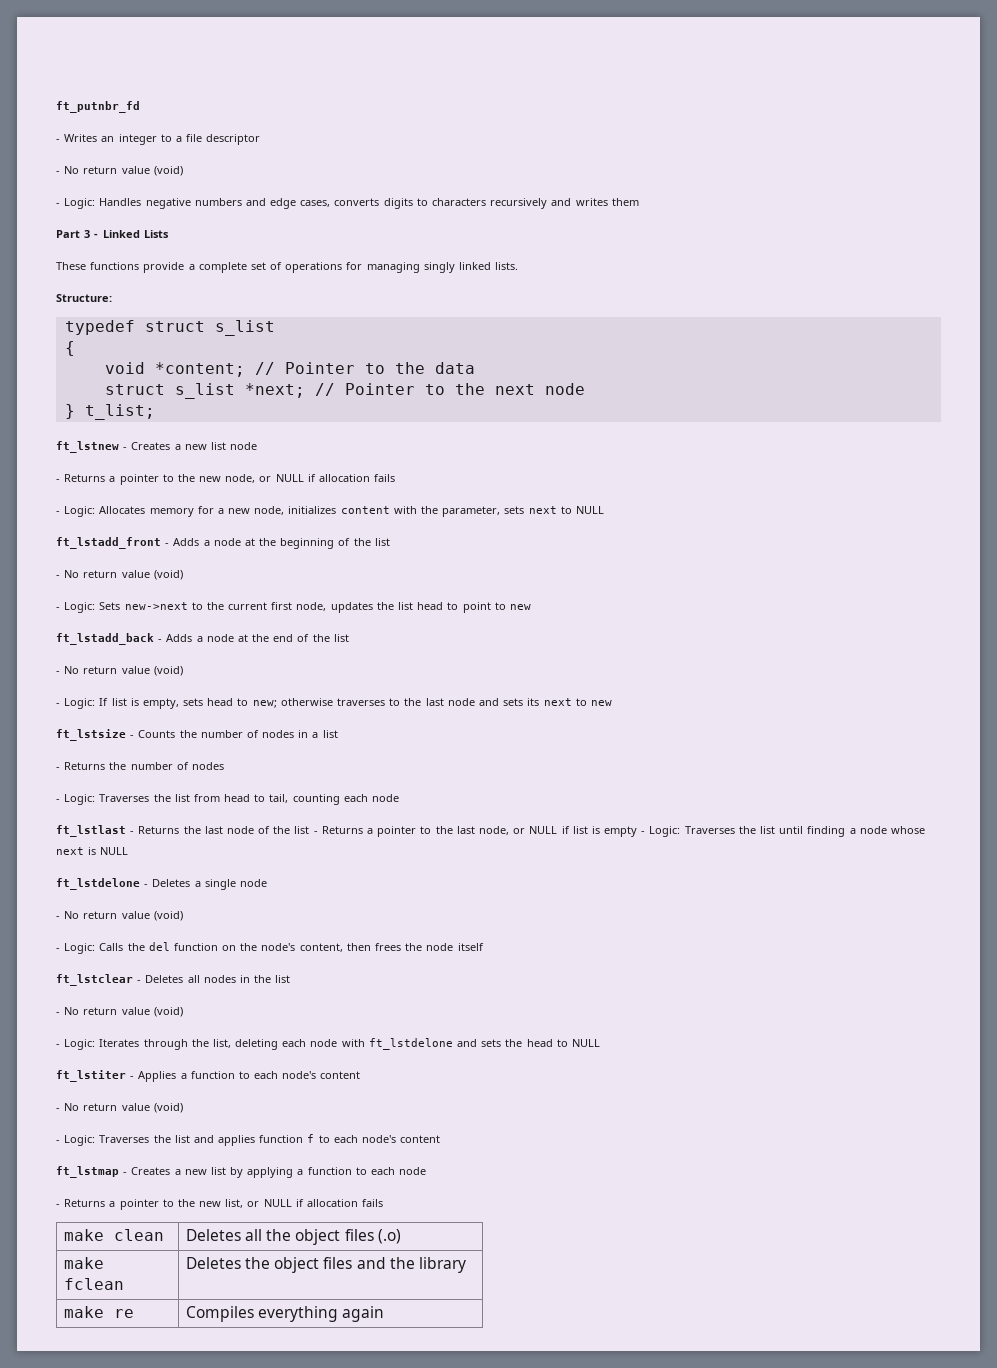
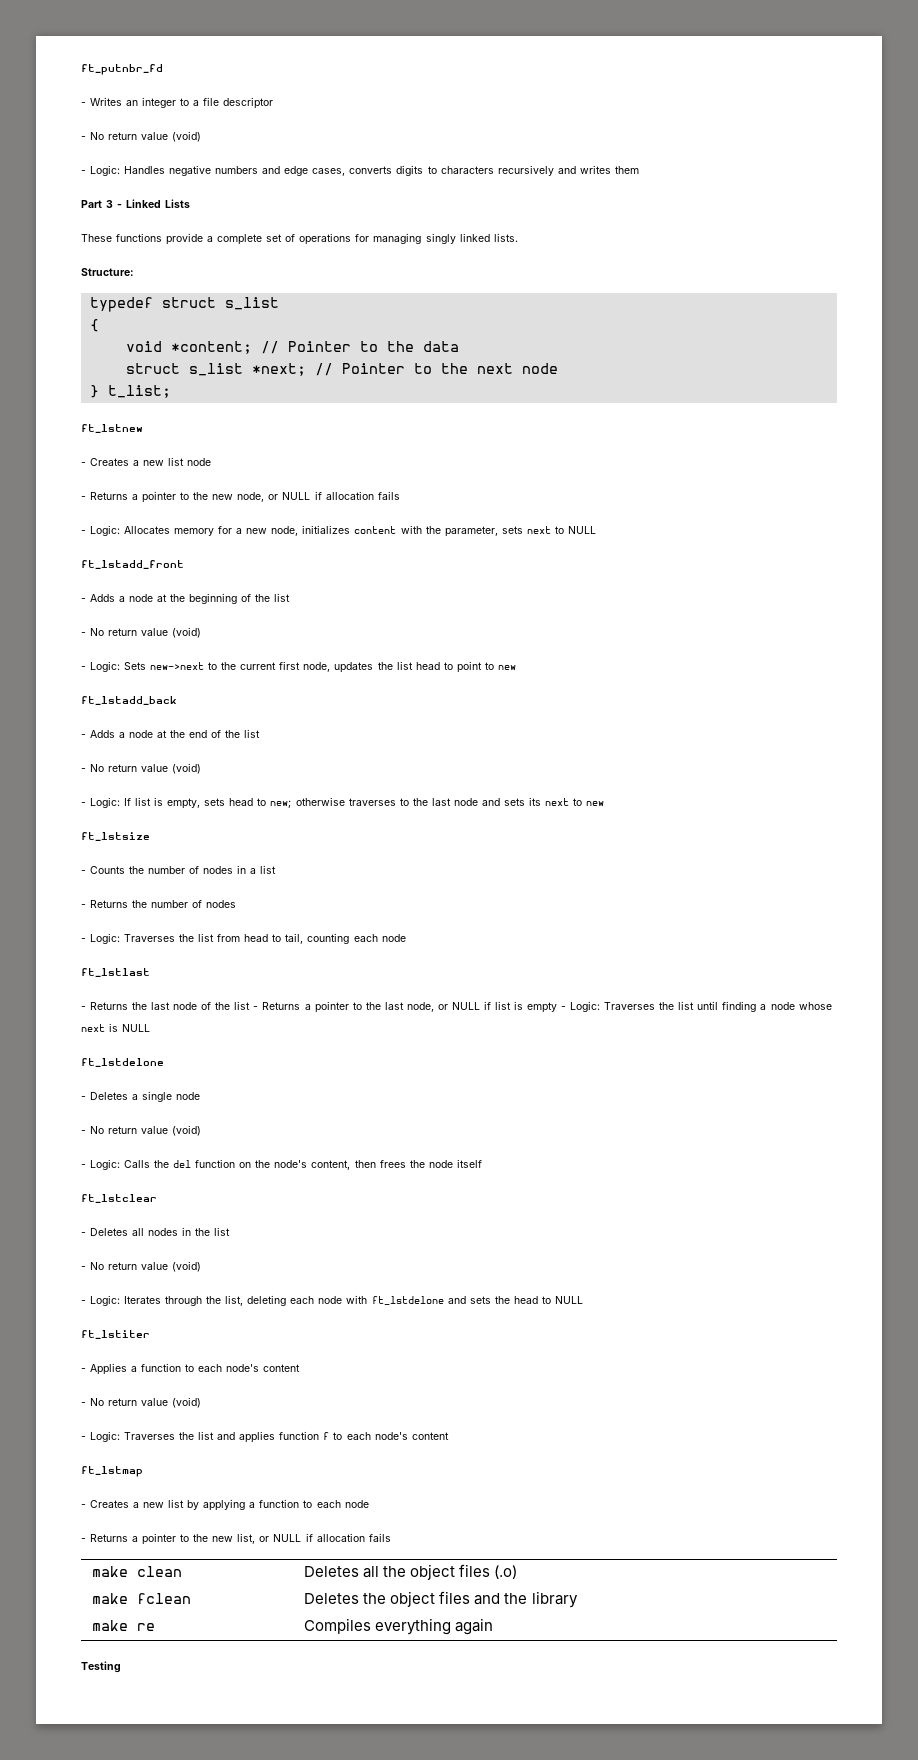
(119, 447) none -> (143, 428) //
(161, 543) none -> (184, 564) //
(154, 639) none -> (177, 700) //
(126, 735) none -> (150, 836) //
(126, 831) none -> (150, 972) //
(140, 884) none -> (164, 1062) //
(133, 980) none -> (157, 1198) //
(126, 1076) none -> (150, 1334) //
(119, 1172) none -> (143, 1471) //
(385, 1314) none -> [81,1661,121,1673] // Testing

